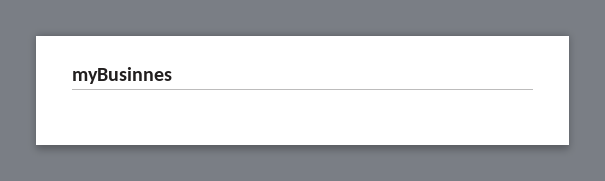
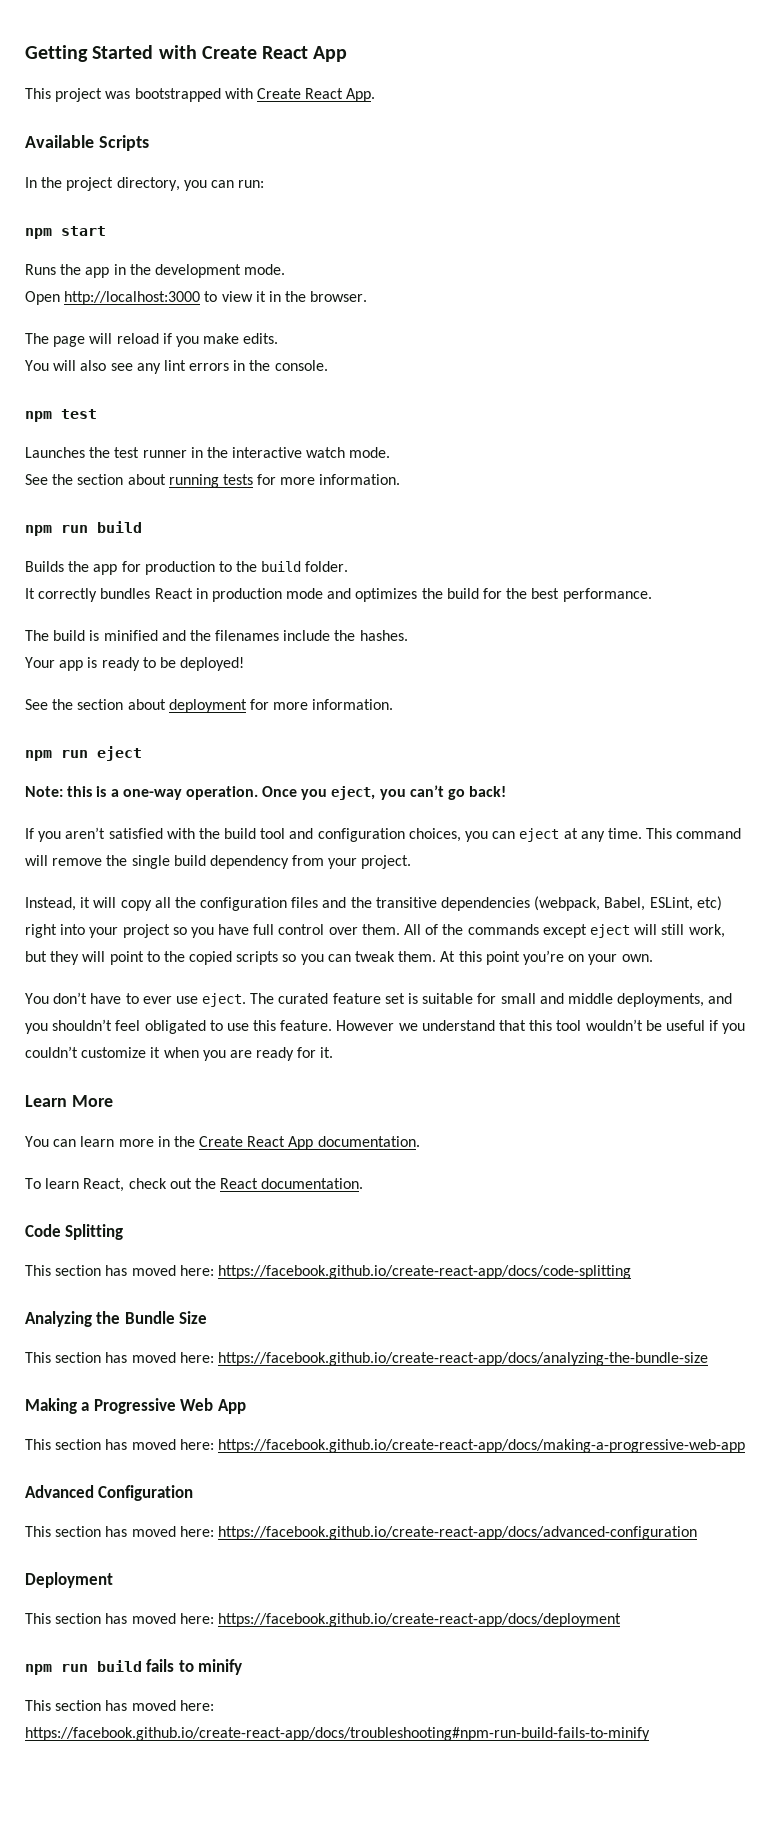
[72,67,172,84] myBusinnes -> [25,45,348,62] [25,88,376,102] [25,135,149,151] [25,177,265,191] [25,226,106,239] [25,264,286,278] [25,291,368,305] [25,333,279,347] [25,360,328,374] [25,409,97,422] [25,447,391,458] [25,474,401,488] [25,521,142,536] [25,561,349,575] [25,588,652,602] [25,630,408,641] [25,657,245,671] [25,699,394,713] [25,746,142,761] [25,785,507,800] [25,827,742,842] [25,855,412,869] [25,896,722,911] [25,924,725,938] [25,950,653,965] [25,992,733,1007] [25,1019,746,1034] [25,1046,334,1061] [25,1095,113,1107] [25,1136,420,1150] [25,1178,364,1192] [25,1224,124,1240] [25,1265,631,1279] [25,1311,208,1327] [25,1352,708,1366] [25,1398,246,1414] [25,1439,745,1453] [25,1485,194,1501] [25,1526,697,1540] [25,1572,113,1588] [25,1613,621,1627] [25,1659,243,1675] [25,1700,214,1711] [25,1727,650,1741] Getting Started with Create React App // This project was bootstrapped with Create React App. // Available Scripts // In the project directory, you can run: // npm start // Runs the app in the development mode. // Open http://localhost:3000 to view it in the browser. // The page will reload if you make edits. // You will also see any lint errors in the console. // npm test // Launches the test runner in the interactive watch mode. // See the section about running tests for more information. // npm run build // Builds the app for production to the build folder. // It correctly bundles React in production mode and optimizes the build for the best performance. // The build is minified and the filenames include the hashes. // Your app is ready to be deployed! // See the section about deployment for more information. // npm run eject // Note: this is a one-way operation. Once you eject, you can’t go back! // If you aren’t satisfied with the build tool and configuration choices, you can eject at any time. This command will remove the single build dependency from your project. // Instead, it will copy all the configuration files and the transitive dependencies (webpack, Babel, ESLint, etc) right into your project so you have full control over them. All of the commands except eject will still work, but they will point to the copied scripts so you can tweak them. At this point you’re on your own. // You don’t have to ever use eject. The curated feature set is suitable for small and middle deployments, and you shouldn’t feel obligated to use this feature. However we understand that this tool wouldn’t be useful if you couldn’t customize it when you are ready for it. // Learn More // You can learn more in the Create React App documentation. // To learn React, check out the React documentation. // Code Splitting // This section has moved here: https://facebook.github.io/create-react-app/docs/code-splitting // Analyzing the Bundle Size // This section has moved here: https://facebook.github.io/create-react-app/docs/analyzing-the-bundle-size // Making a Progressive Web App // This section has moved here: https://facebook.github.io/create-react-app/docs/making-a-progressive-web-app // Advanced Configuration // This section has moved here: https://facebook.github.io/create-react-app/docs/advanced-configuration // Deployment // This section has moved here: https://facebook.github.io/create-react-app/docs/deployment // npm run build fails to minify // This section has moved here: https://facebook.github.io/create-react-app/docs/troubleshooting#npm-run-build-fails-to-minify

